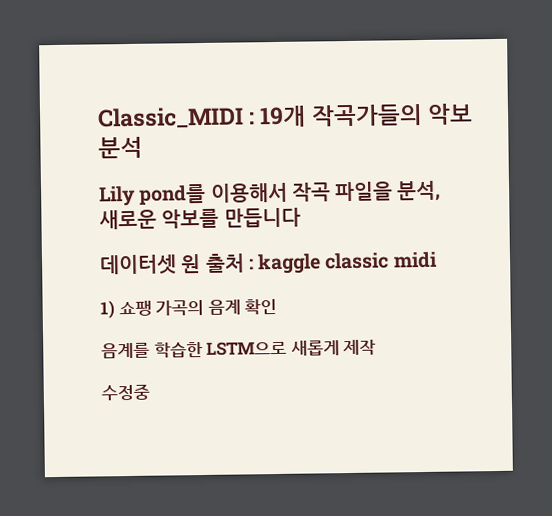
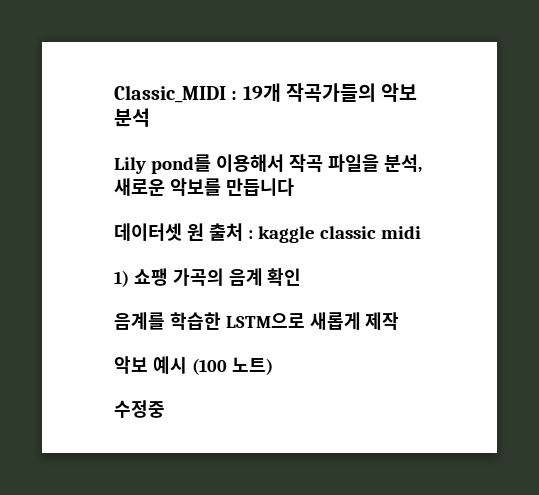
(377, 347) none -> [114,356,273,375] // 악보 예시 (100 노트)

